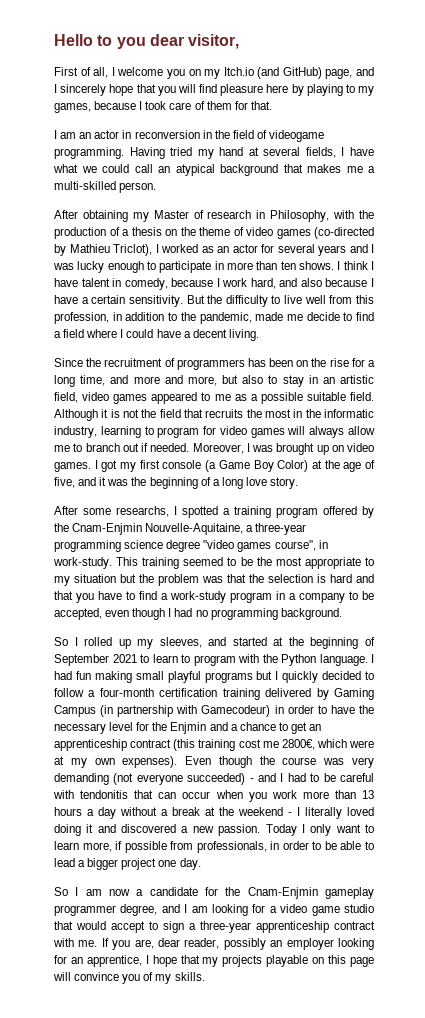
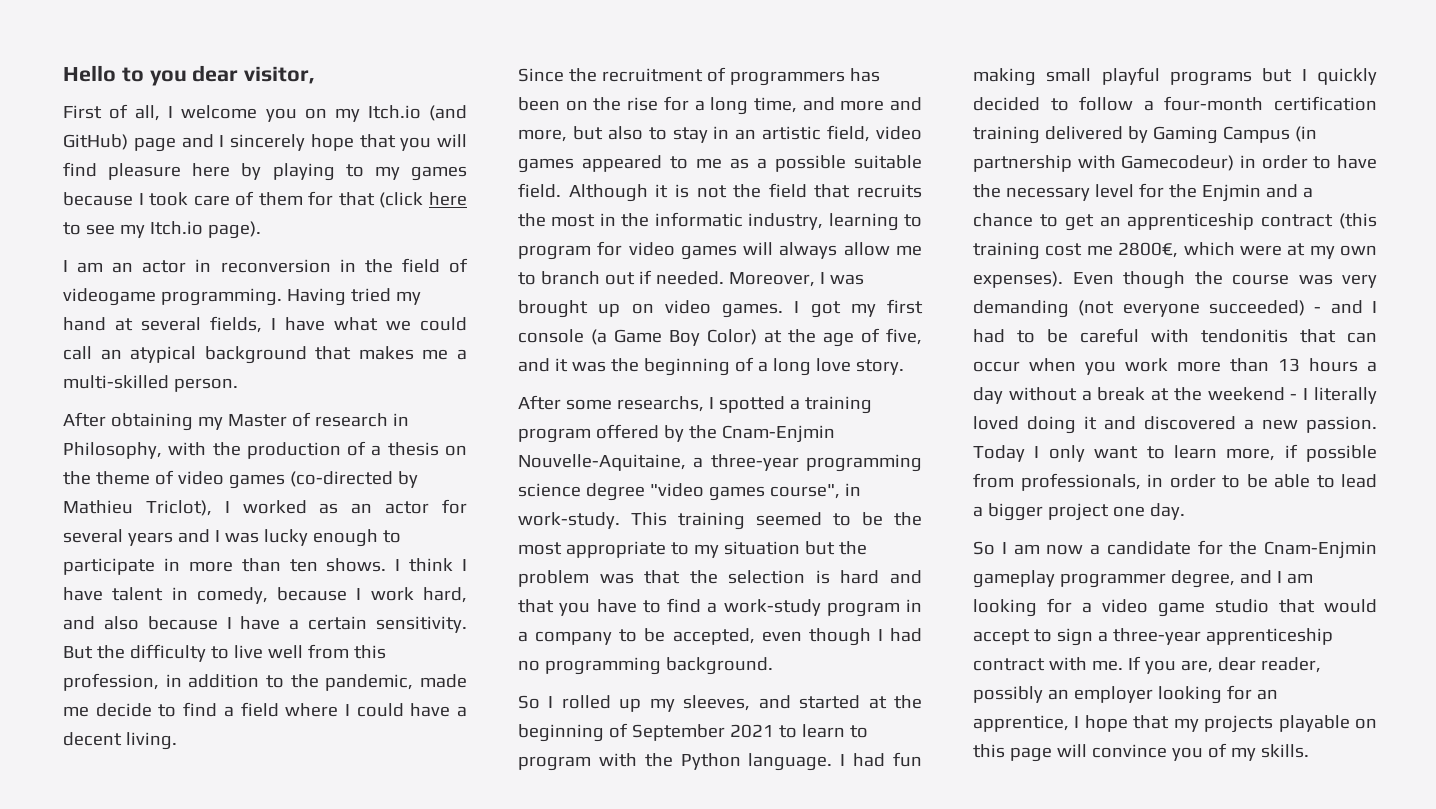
[325,69,353,79] page, -> [133,137,176,152] page
[54,103,91,113] games, -> [410,166,467,181] games
[250,101,272,110] that. -> [338,192,467,208] [63,221,261,239] that (click here to see my Itch.io page).

